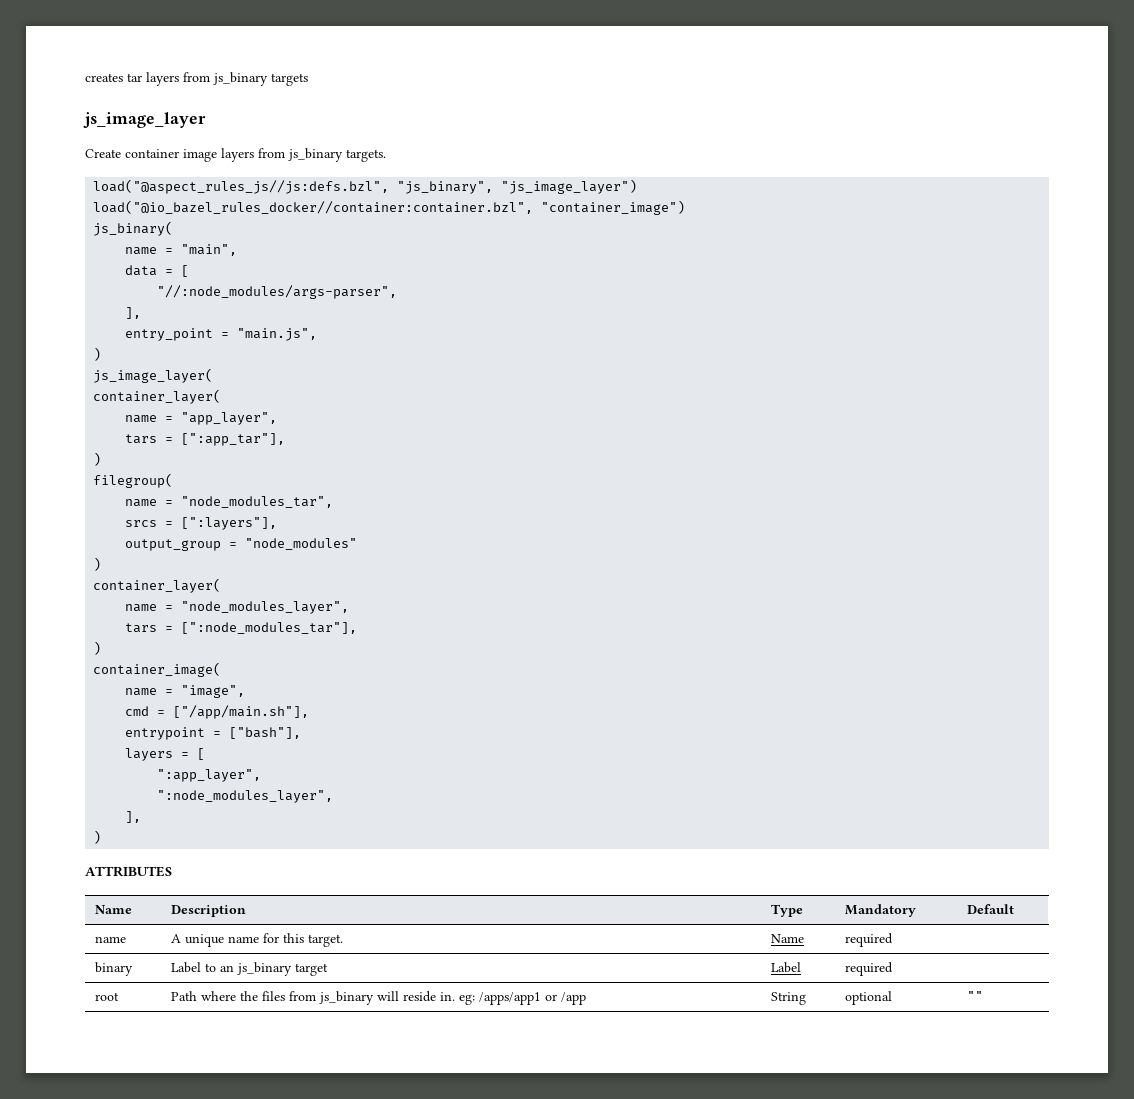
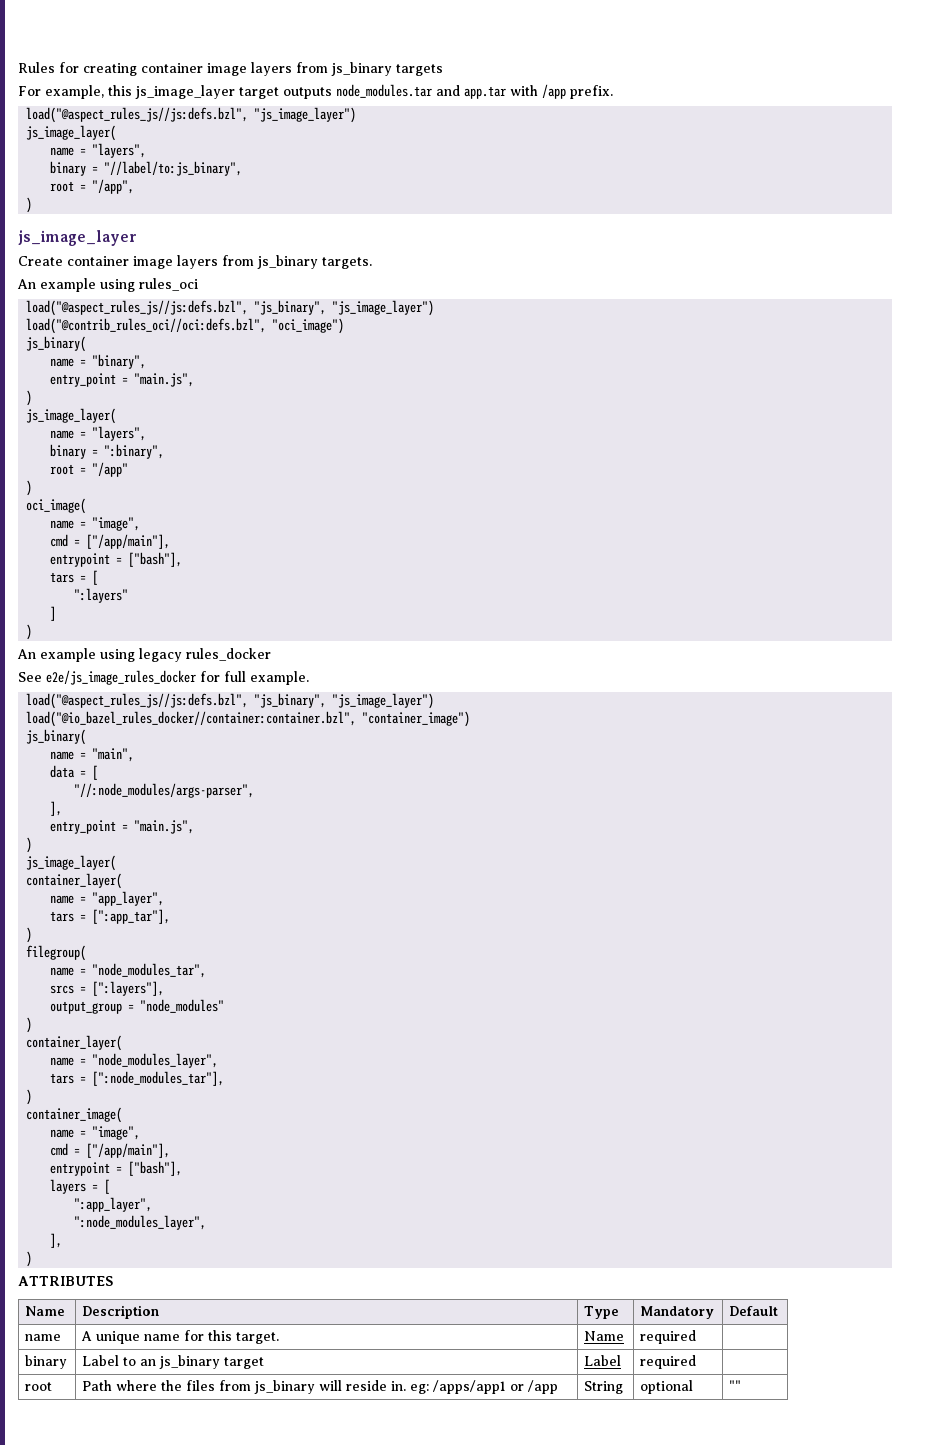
[85,73,142,82] creates tar -> [18,62,247,76] Rules for creating container image
(308, 79) none -> [18,84,613,99] [26,107,357,123] [26,125,117,141] [50,143,147,158] [50,161,243,176] [50,179,135,194] [26,197,33,213] // For example, this js_image_layer target outputs node_modules.tar and app.tar with /app prefix. // load("@aspect_rules_js//js:defs.bzl", "js_image_layer") // js_image_layer( // name = "layers", // binary = "//label/to:js_binary", // root = "/app", // )
(386, 155) none -> [17,278,198,292] [26,300,435,316] [26,318,345,334] [26,336,87,352] [50,354,147,369] [50,373,195,387] [26,390,33,406] [26,408,117,424] [50,426,147,441] [50,444,165,459] [50,462,129,477] [26,480,33,496] [26,498,87,514] [50,517,141,531] [50,534,171,549] [50,552,183,567] [50,570,99,585] [74,588,129,603] [50,606,57,621] [26,624,33,640] [17,648,271,662] [18,670,309,685] // An example using rules_oci // load("@aspect_rules_js//js:defs.bzl", "js_binary", "js_image_layer") // load("@contrib_rules_oci//oci:defs.bzl", "oci_image") // js_binary( // name = "binary", // entry_point = "main.js", // ) // js_image_layer( // name = "layers", // binary = ":binary", // root = "/app" // ) // oci_image( // name = "image", // cmd = ["/app/main"], // entrypoint = ["bash"], // tars = [ // ":layers" // ] // ) // An example using legacy rules_docker // See e2e/js_image_rules_docker for full example.
[173,705,310,719] ["/app/main.sh"], -> [86,1143,171,1158] ["/app/main"],

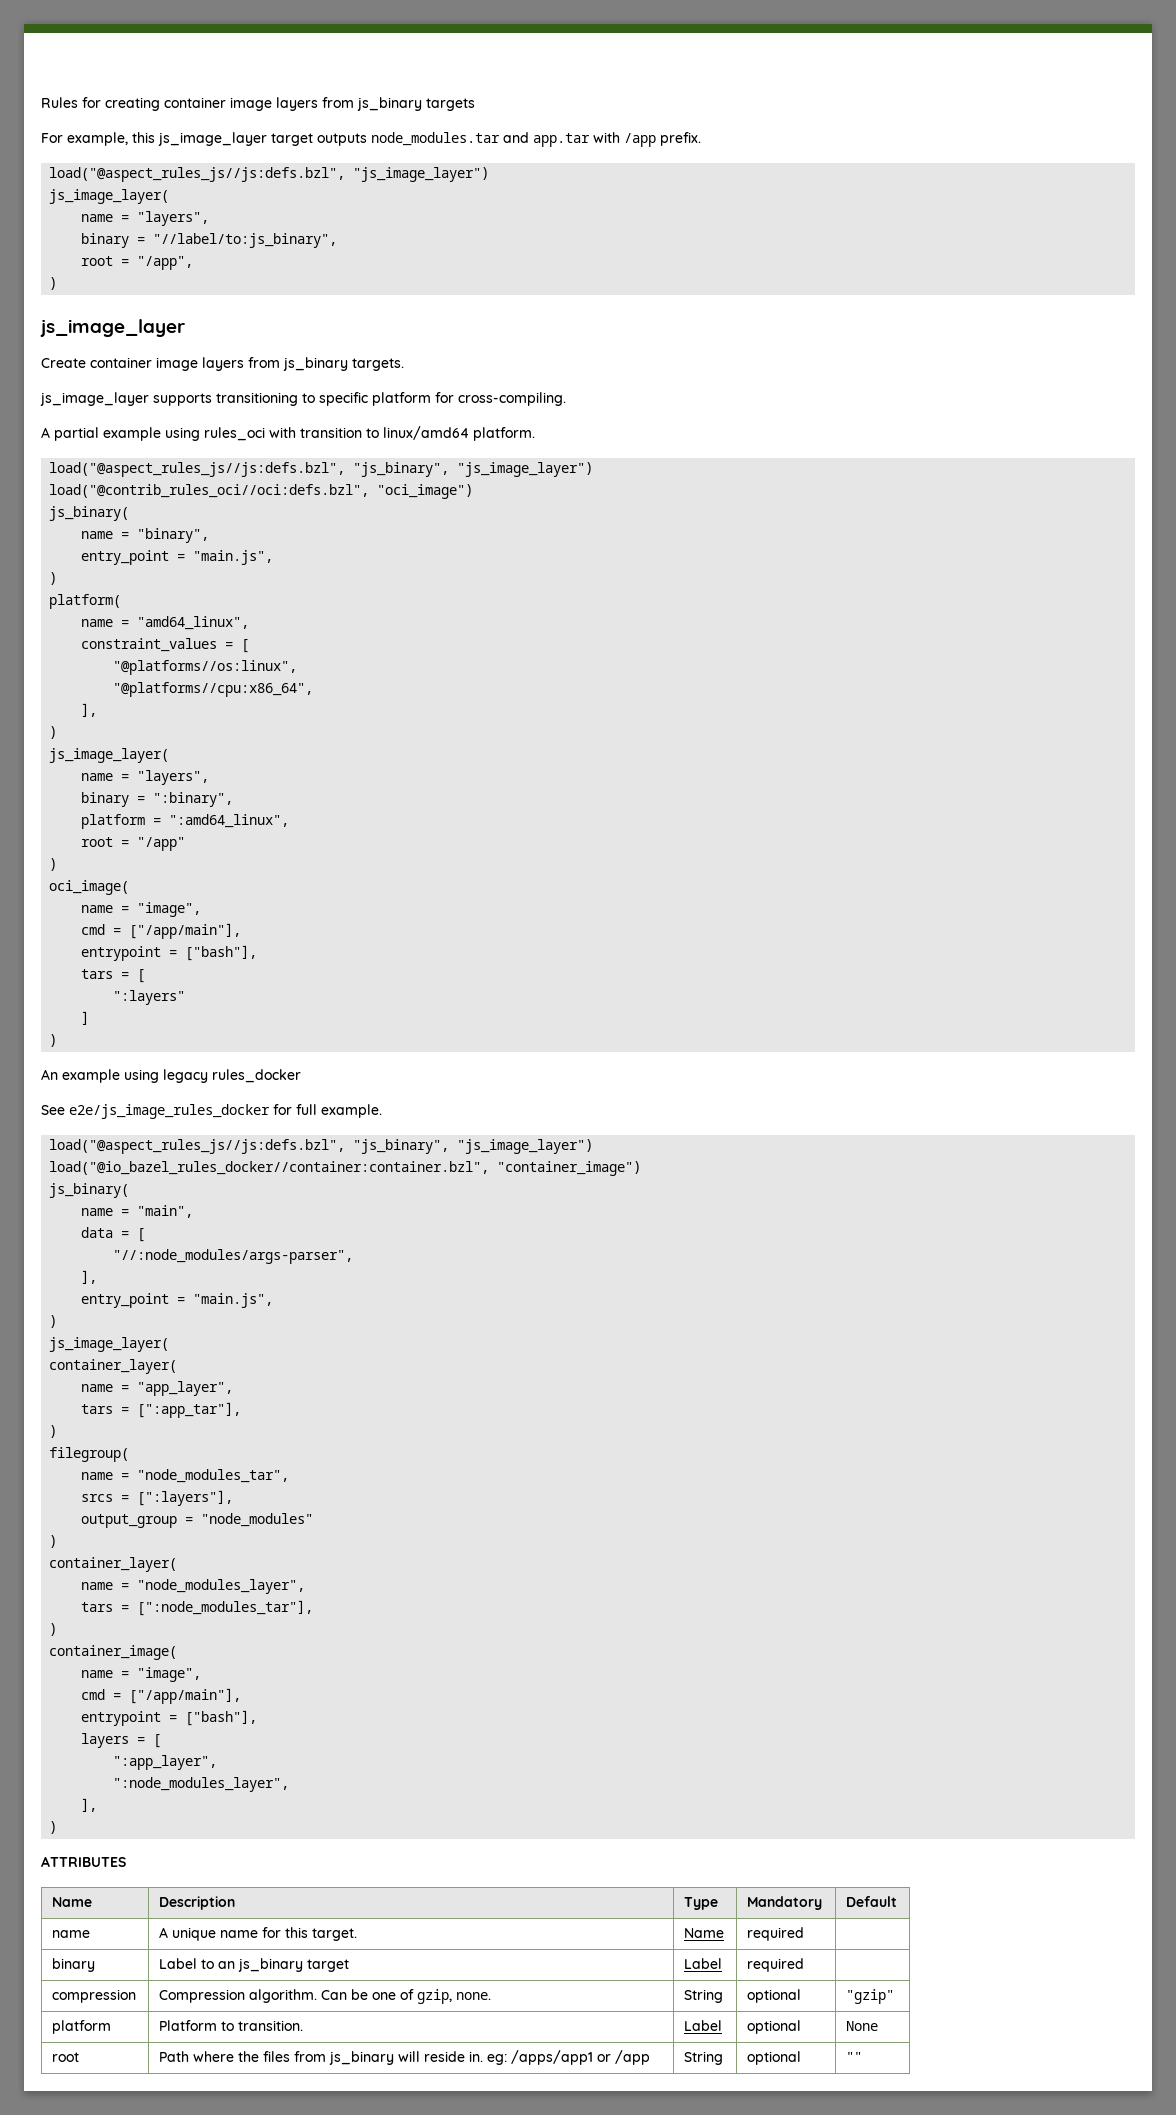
[17,278,198,292] An example using rules_oci -> [40,392,566,406] [41,426,535,441] js_image_layer supports transitioning to specific platform for cross-compiling. // A partial example using rules_oci with transition to linux/amd64 platform.
(33, 398) none -> [49,594,122,609] [81,616,250,630] [81,638,250,653] [113,660,298,675] [113,682,314,697] [81,703,98,717] [49,726,58,739] // platform( // name = "amd64_linux", // constraint_values = [ // "@platforms//os:linux", // "@platforms//cpu:x86_64", // ], // )
(165, 451) none -> [81,814,290,829] // platform = ":amd64_linux",
(697, 1362) none -> [52,1989,137,2003] [159,1989,492,2004] [684,1989,724,2003] [747,1989,802,2003] [846,1989,895,2004] [52,2020,112,2034] [159,2020,304,2031] [684,2020,723,2031] [747,2020,802,2034] [846,2021,879,2031] // compression | Compression algorithm. Can be one of gzip, none. | String | optional | "gzip" // platform | Platform to transition. | Label | optional | None

